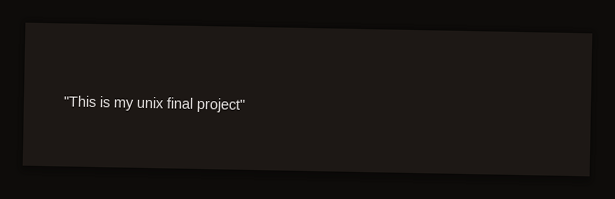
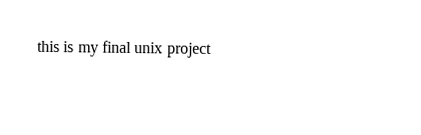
[63,95,97,108] "This -> [37,40,60,53] this
[136,96,246,113] unix final project" -> [101,40,212,59] final unix project

